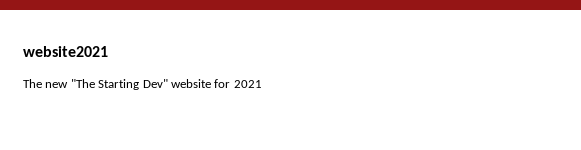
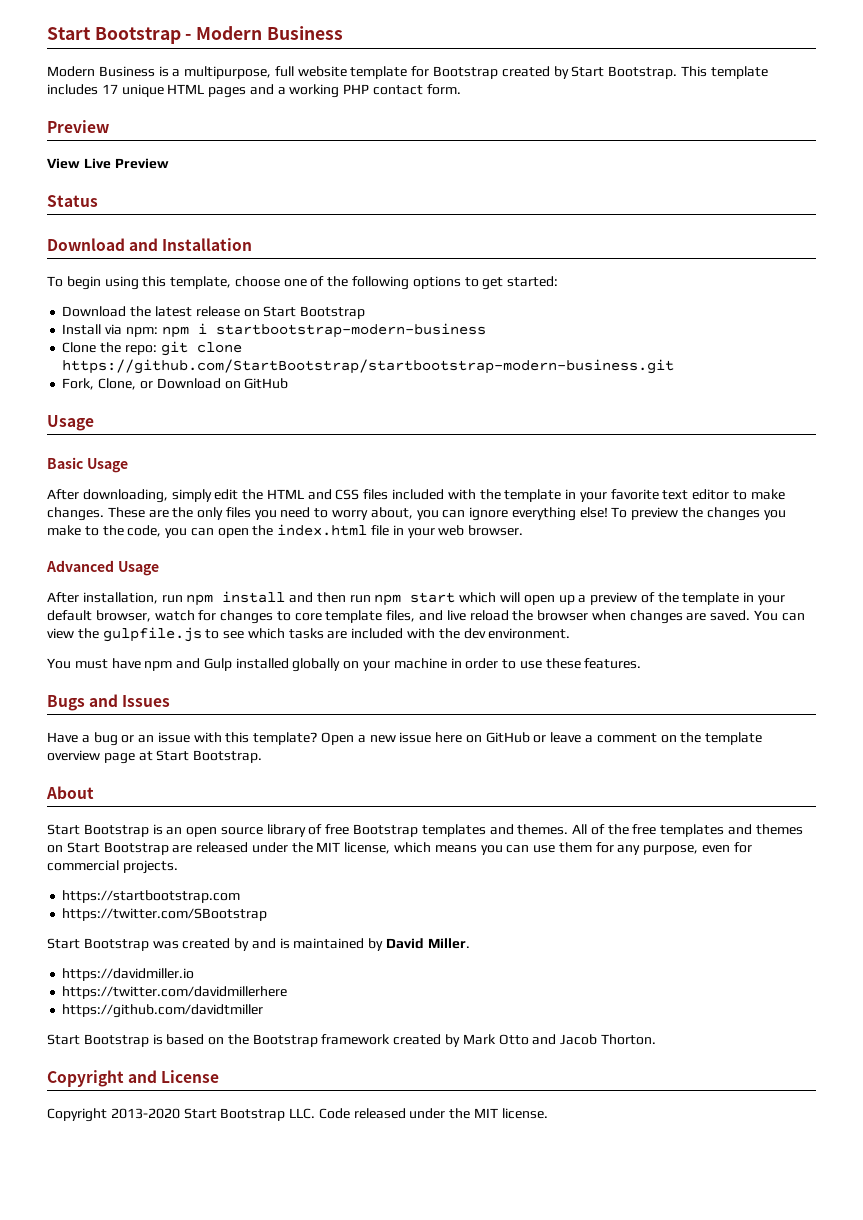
[23,46,108,57] [23,79,262,90] website2021 // The new "The Starting Dev" website for 2021 -> [47,26,343,44] [47,66,768,79] [47,84,461,98] [47,120,109,133] [47,158,169,169] [47,195,98,207] [47,238,253,251] [47,276,559,290] [62,306,366,319] [62,323,486,338] [62,341,242,356] [62,359,675,374] [62,378,289,390] [47,415,94,431] [47,457,128,473] [47,489,785,503] [47,507,786,521] [47,524,524,538] [46,560,159,576] [47,591,786,606] [47,610,805,624] [47,627,571,642] [47,658,642,672] [47,694,171,711] [47,732,763,746] [47,750,263,764] [46,786,94,799] [47,824,803,837] [47,842,752,855] [47,860,178,874] [62,890,241,903] [62,908,268,921] [47,938,470,951] [62,968,195,981] [62,986,288,999] [62,1004,264,1018] [47,1034,656,1047] [47,1070,220,1087] [47,1108,548,1122] Start Bootstrap - Modern Business // Modern Business is a multipurpose, full website template for Bootstrap created by Start Bootstrap. This template includes 17 unique HTML pages and a working PHP contact form. // Preview // View Live Preview // Status // Download and Installation // To begin using this template, choose one of the following options to get started: // Download the latest release on Start Bootstrap // Install via npm: npm i startbootstrap-modern-business // Clone the repo: git clone https://github.com/StartBootstrap/startbootstrap-modern-business.git // Fork, Clone, or Download on GitHub // Usage // Basic Usage // After downloading, simply edit the HTML and CSS files included with the template in your favorite text editor to make changes. These are the only files you need to worry about, you can ignore everything else! To preview the changes you make to the code, you can open the index.html file in your web browser. // Advanced Usage // After installation, run npm install and then run npm start which will open up a preview of the template in your default browser, watch for changes to core template files, and live reload the browser when changes are saved. You can view the gulpfile.js to see which tasks are included with the dev environment. // You must have npm and Gulp installed globally on your machine in order to use these features. // Bugs and Issues // Have a bug or an issue with this template? Open a new issue here on GitHub or leave a comment on the template overview page at Start Bootstrap. // About // Start Bootstrap is an open source library of free Bootstrap templates and themes. All of the free templates and themes on Start Bootstrap are released under the MIT license, which means you can use them for any purpose, even for commercial projects. // https://startbootstrap.com // https://twitter.com/SBootstrap // Start Bootstrap was created by and is maintained by David Miller. // https://davidmiller.io // https://twitter.com/davidmillerhere // https://github.com/davidtmiller // Start Bootstrap is based on the Bootstrap framework created by Mark Otto and Jacob Thorton. // Copyright and License // Copyright 2013-2020 Start Bootstrap LLC. Code released under the MIT license.

